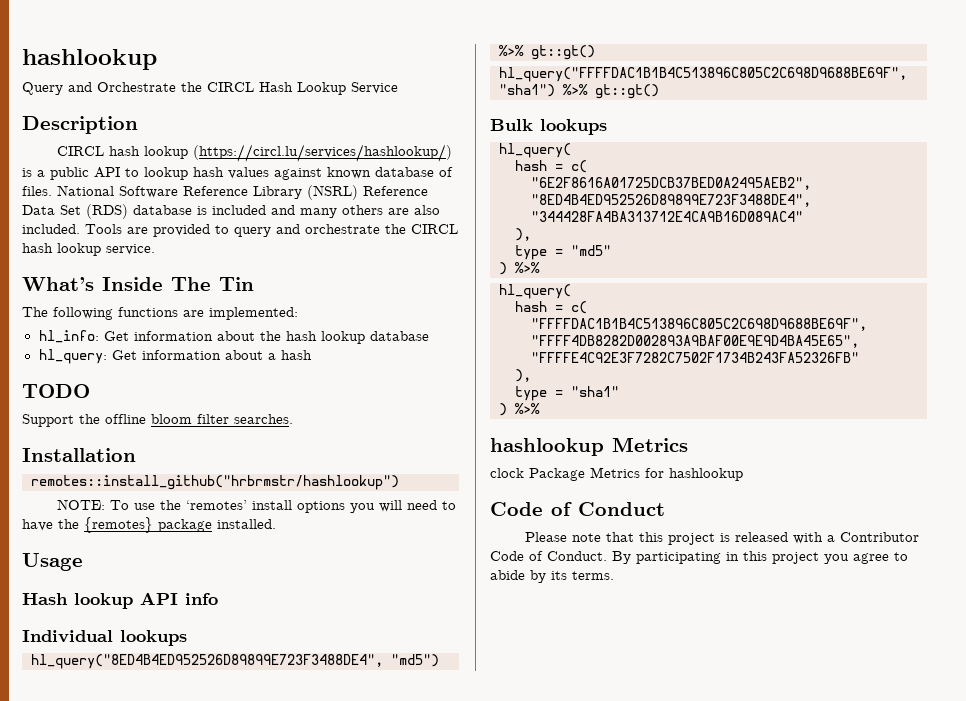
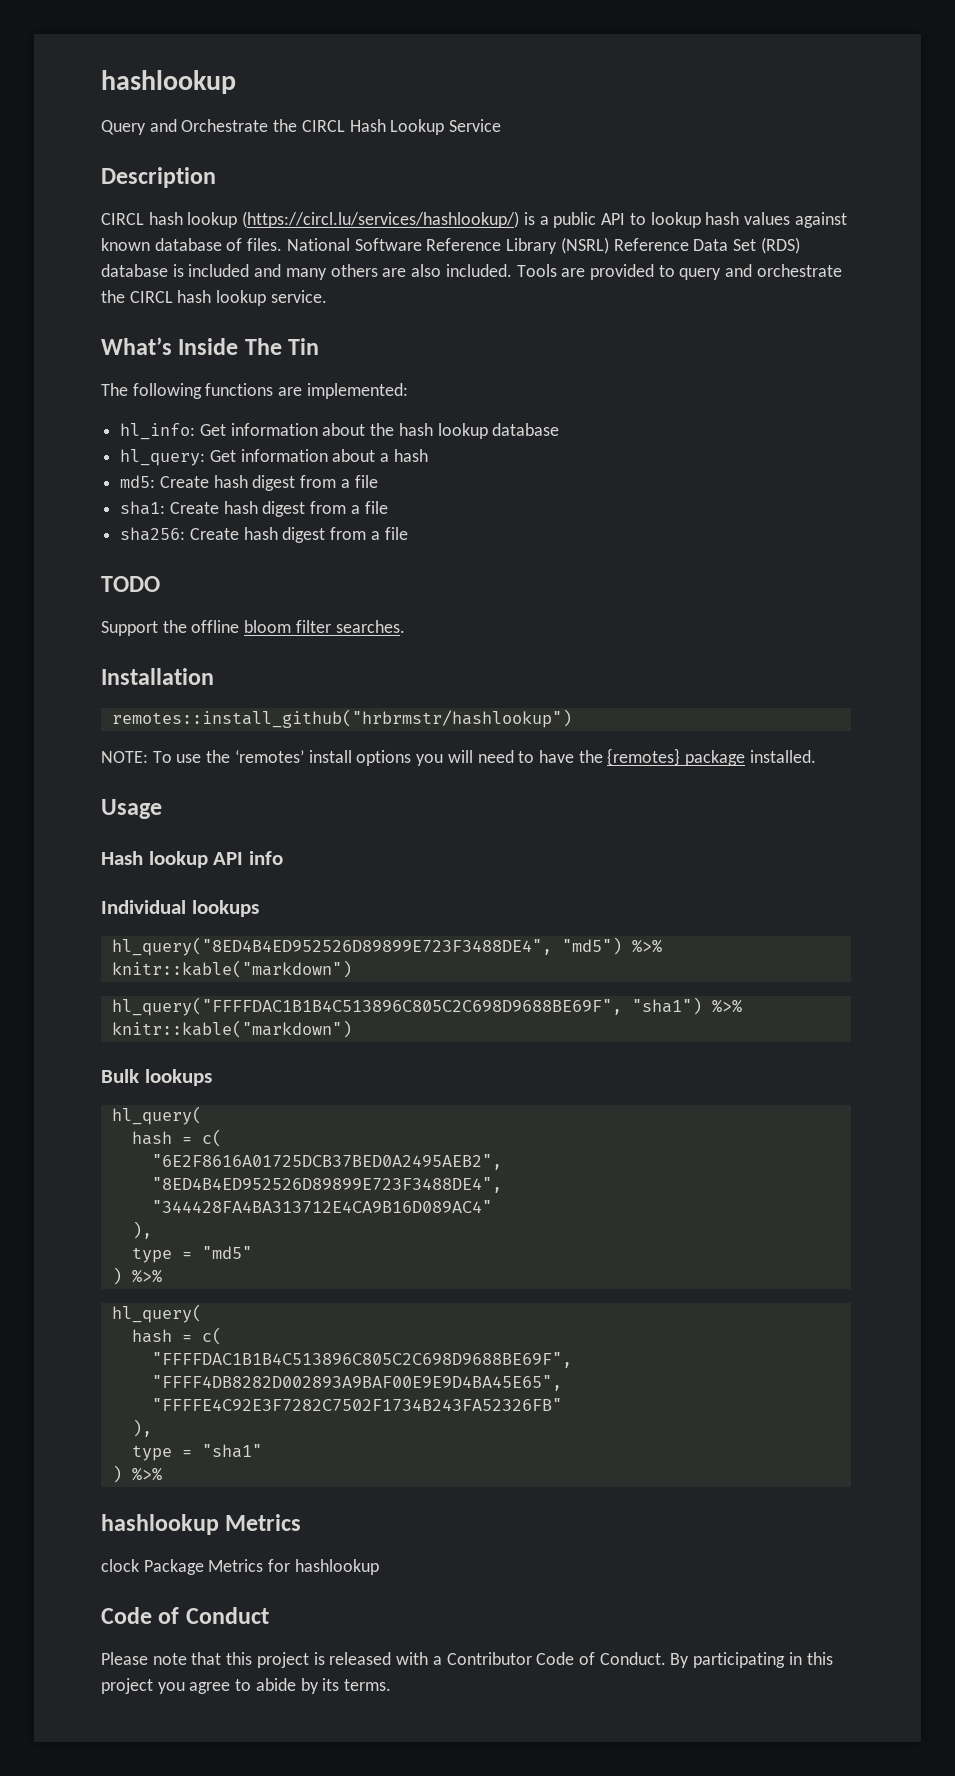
(312, 355) none -> [120,475,378,491] [120,501,388,517] [120,527,408,543] // md5: Create hash digest from a file // sha1: Create hash digest from a file // sha256: Create hash digest from a file
[531,45,595,60] gt::gt() -> [111,960,352,978] knitr::kable("markdown")
[595,84,659,99] gt::gt() -> [111,1020,352,1038] knitr::kable("markdown")

